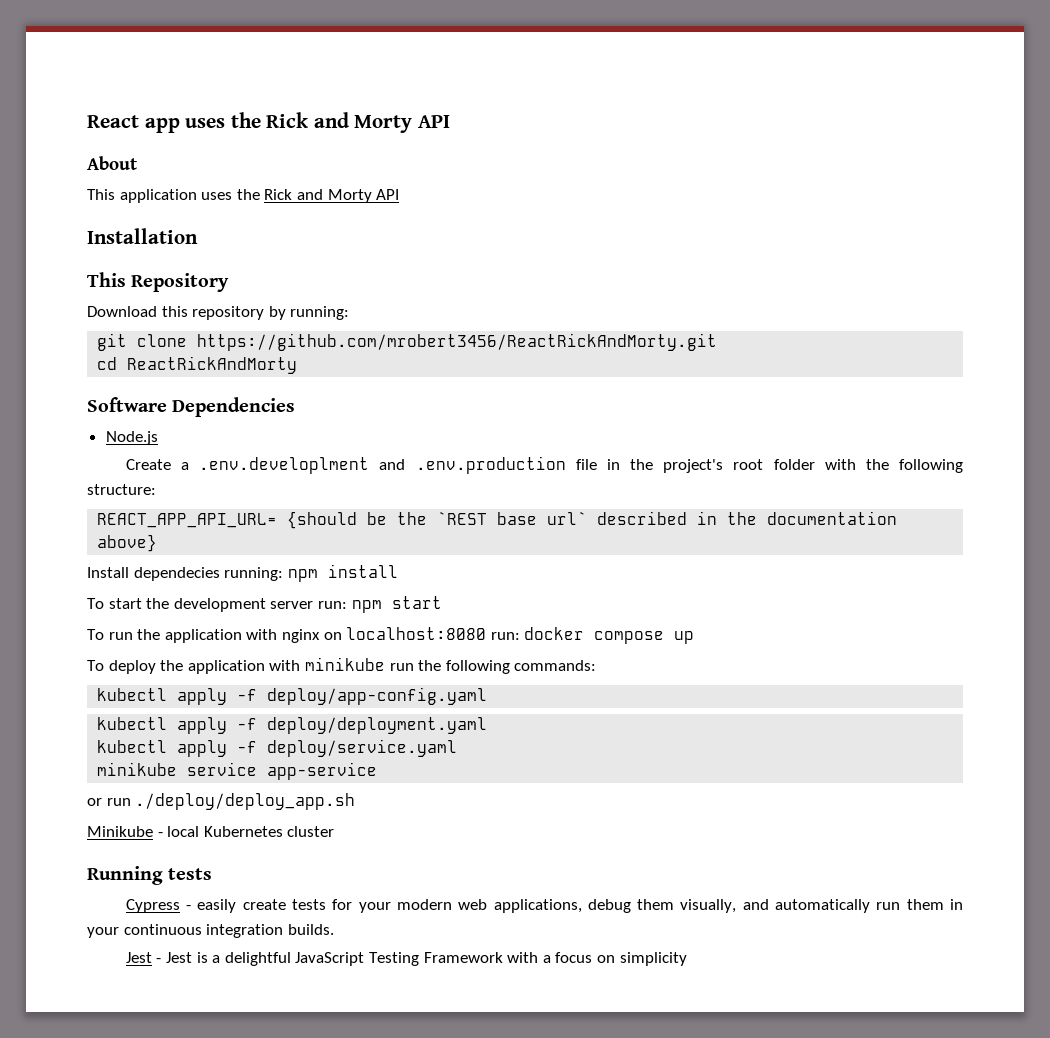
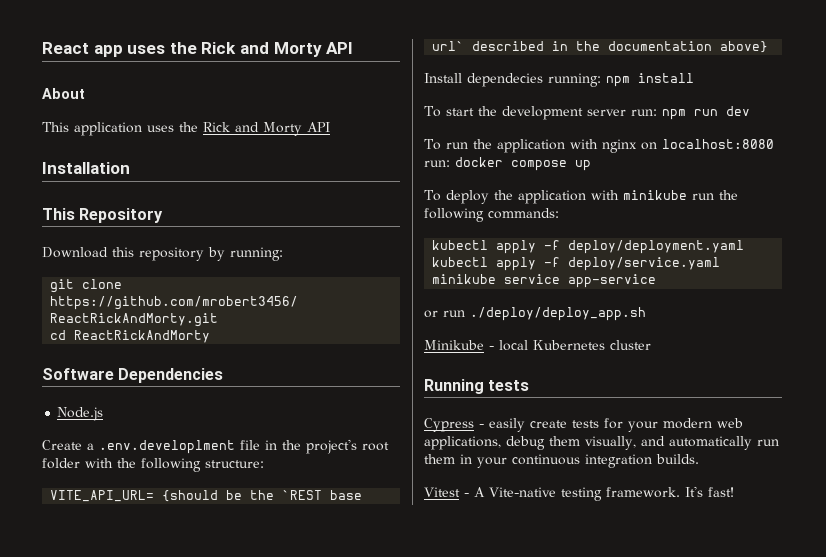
[379,456,566,474] and .env.production -> (235, 447) none
[97,513,278,528] REACT_APP_API_URL= -> [50,490,155,502] VITE_API_URL=
[391,596,442,609] start -> [693,106,750,116] run dev
[97,687,488,705] // kubectl apply -f deploy/app-config.yaml -> (559, 213) none
[125,952,687,966] Jest - Jest is a delightful JavaScript Testing Framework with a focus on simplicity -> [424,486,734,501] Vitest - A Vite-native testing framework. It's fast!

